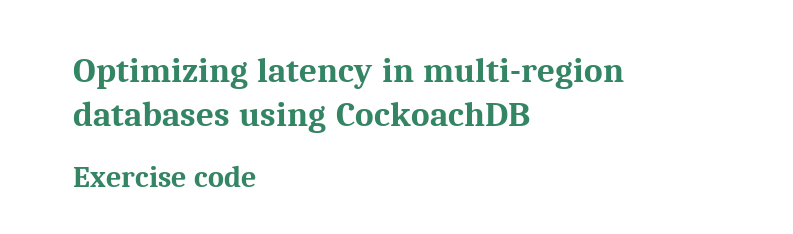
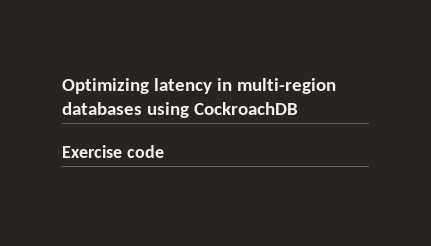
[335,101,530,126] CockoachDB -> [193,102,298,115] CockroachDB

